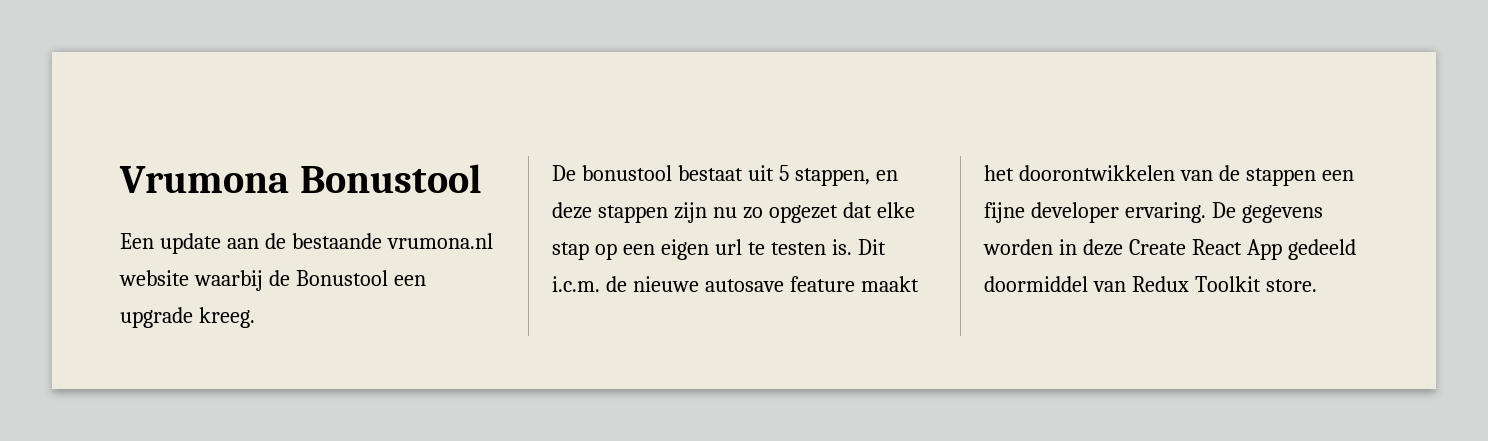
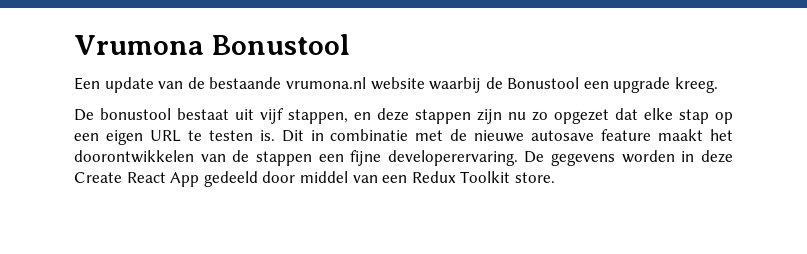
[226,238,259,249] aan -> [158,81,184,89] van
[778,165,789,181] 5 -> [260,108,284,124] vijf
[714,239,742,255] url -> [149,130,181,142] URL
[552,276,600,292] i.c.m. -> [310,129,444,141] in combinatie met
[1030,202,1206,223] developer ervaring. -> [387,150,518,166] developerervaring.
[984,276,1126,292] doormiddel van -> [262,171,408,183] door middel van een

